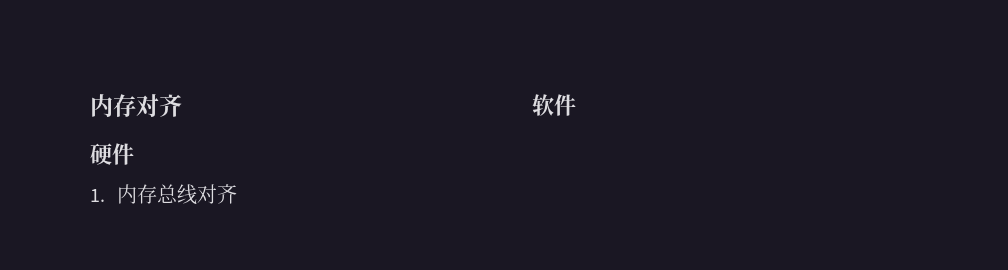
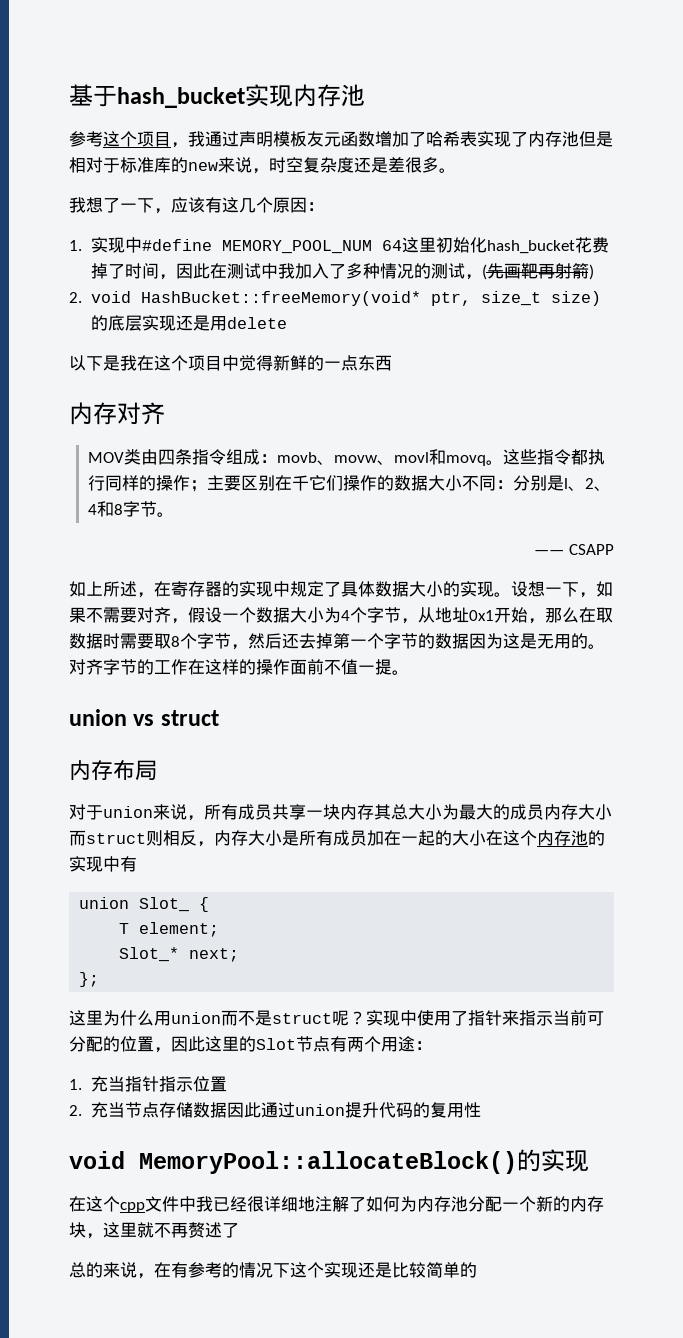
[90,94,182,117] [90,143,134,165] [90,184,238,205] [532,94,576,116] 内存对齐 // 硬件 // 1.内存总线对齐 // 软件 -> [69,84,365,108] [69,131,613,148] [69,157,456,174] [69,197,324,214] [69,237,609,254] [90,263,594,280] [69,291,601,306] [90,315,287,331] [69,355,392,371] [69,402,165,425] [88,449,606,466] [88,475,612,492] [88,501,175,517] [534,544,614,555] [69,581,613,598] [69,607,613,624] [69,633,605,650] [69,659,409,675] [69,709,219,726] [69,760,157,781] [69,804,612,821] [69,830,605,847] [69,856,137,872] [79,897,210,912] [119,922,220,937] [119,947,240,962] [79,972,100,987] [69,1010,604,1026] [69,1036,432,1053] [69,1076,227,1092] [69,1102,481,1118] [69,1149,589,1174] [69,1196,604,1213] [69,1222,239,1239] [69,1262,477,1279] 基于hash_bucket实现内存池 // 参考这个项目，我通过声明模板友元函数增加了哈希表实现了内存池但是相对于标准库的new来说，时空复杂度还是差很多。 // 我想了一下，应该有这几个原因： // 1.实现中#define MEMORY_POOL_NUM 64这里初始化hash_bucket花费掉了时间，因此在测试中我加入了多种情况的测试，(先画靶再射箭) // 2. void HashBucket::freeMemory(void* ptr, size_t size)的底层实现还是用delete // 以下是我在这个项目中觉得新鲜的一点东西 // 内存对齐 // MOV类由四条指令组成：movb、movw、movl和movq。这些指令都执行同样的操作；主要区别在千它们操作的数据大小不同：分别是l、2、4和8字节。 // —— CSAPP // 如上所述，在寄存器的实现中规定了具体数据大小的实现。设想一下，如果不需要对齐，假设一个数据大小为4个字节，从地址0x1开始，那么在取数据时需要取8个字节，然后还去掉第一个字节的数据因为这是无用的。对齐字节的工作在这样的操作面前不值一提。 // union vs struct // 内存布局 // 对于union来说，所有成员共享一块内存其总大小为最大的成员内存大小而struct则相反，内存大小是所有成员加在一起的大小在这个内存池的实现中有 // union Slot_ { // T element; // Slot_* next; // }; // 这里为什么用union而不是struct呢？实现中使用了指针来指示当前可分配的位置，因此这里的Slot节点有两个用途： // 1.充当指针指示位置 // 2.充当节点存储数据因此通过union提升代码的复用性 // void MemoryPool::allocateBlock()的实现 // 在这个cpp文件中我已经很详细地注解了如何为内存池分配一个新的内存块，这里就不再赘述了 // 总的来说，在有参考的情况下这个实现还是比较简单的

